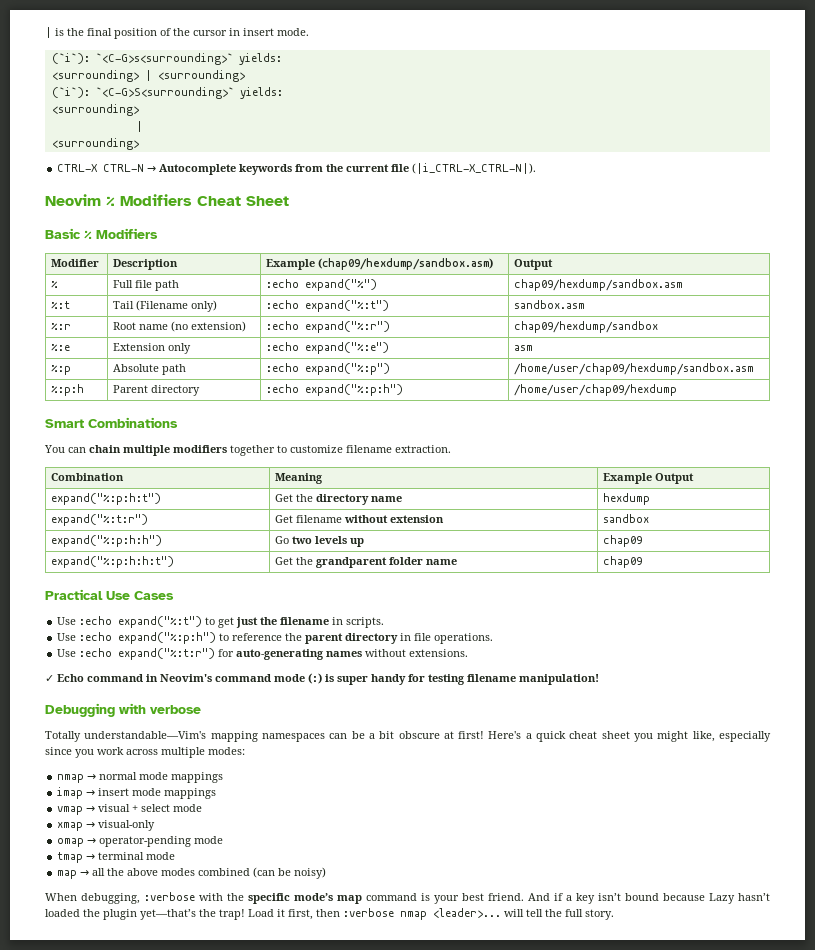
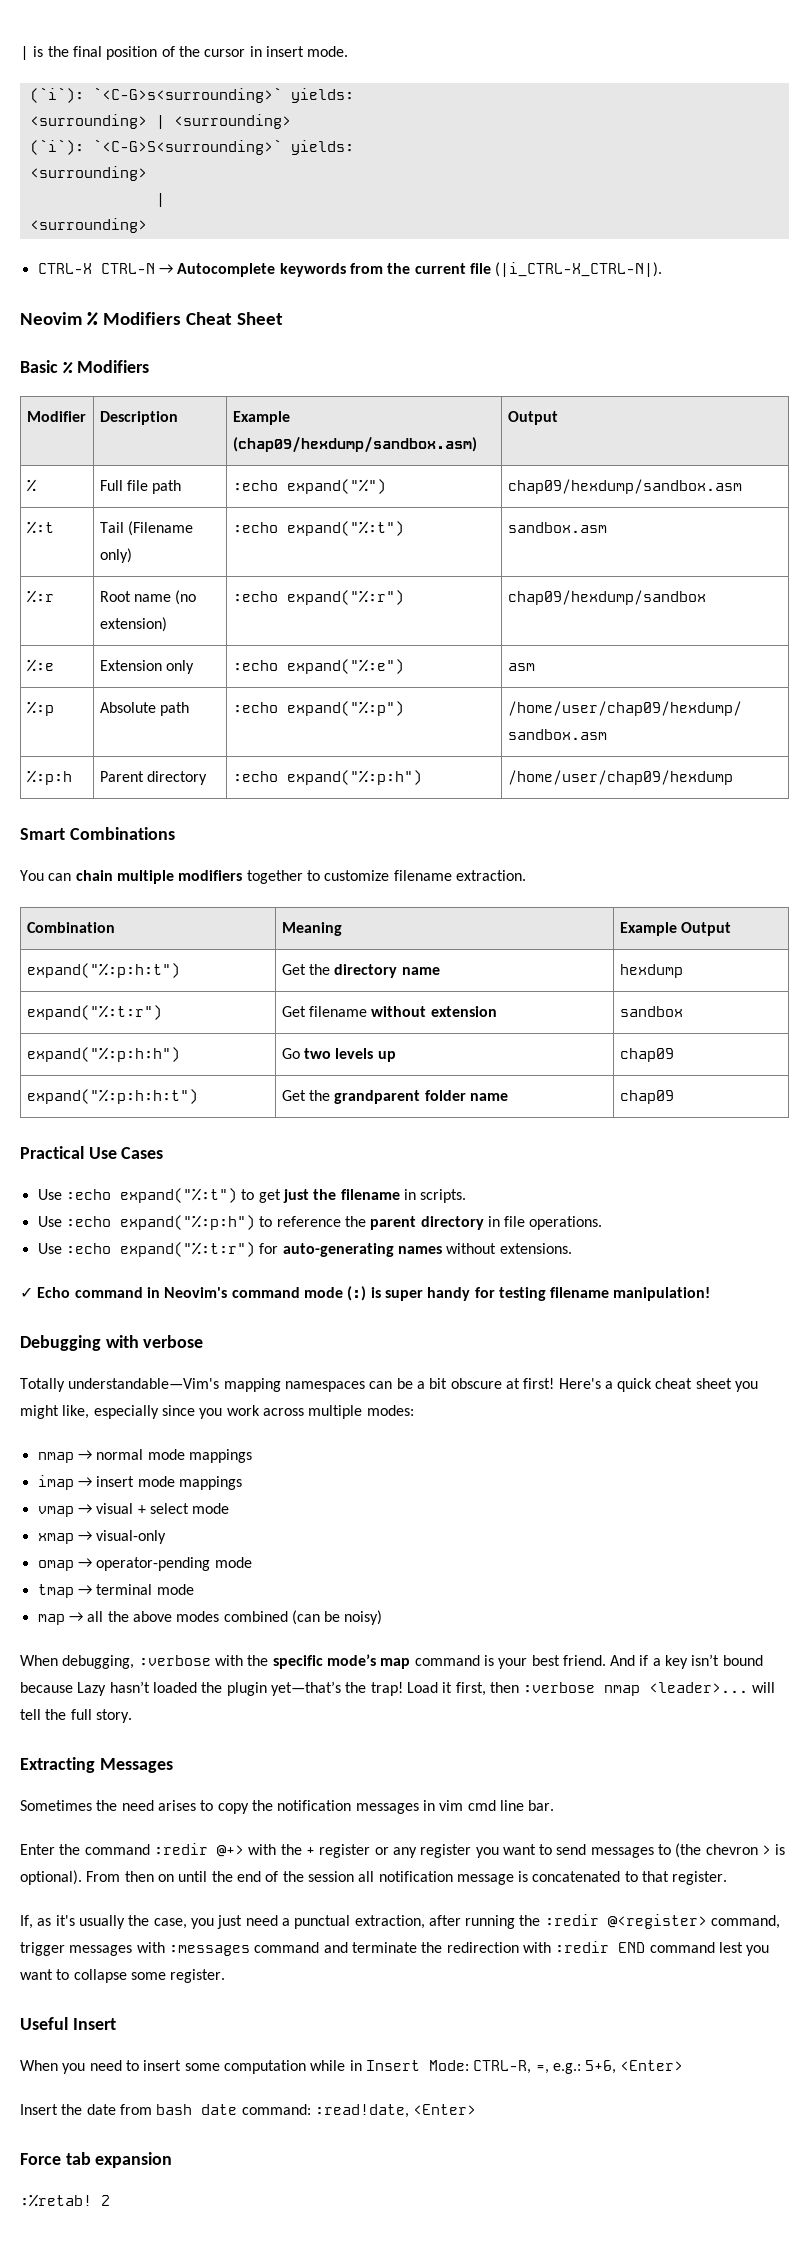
(614, 914) none -> [20,1757,173,1773] [20,1800,555,1814] [20,1843,786,1858] [20,1870,728,1885] [20,1914,781,1929] [20,1941,770,1956] [20,1969,226,1983] [20,2017,116,2030] [20,2060,684,2074] [20,2104,477,2118] [20,2152,173,2168] [20,2194,110,2207] // Extracting Messages // Sometimes the need arises to copy the notification messages in vim cmd line bar. // Enter the command :redir @+> with the + register or any register you want to send messages to (the chevron > is optional). From then on until the end of the session all notification message is concatenated to that register. // If, as it's usually the case, you just need a punctual extraction, after running the :redir @<register> command, trigger messages with :messages command and terminate the redirection with :redir END command lest you want to collapse some register. // Useful Insert // When you need to insert some computation while in Insert Mode: CTRL-R, =, e.g.: 5+6, <Enter> // Insert the date from bash date command: :read!date, <Enter> // Force tab expansion // :%retab! 2

